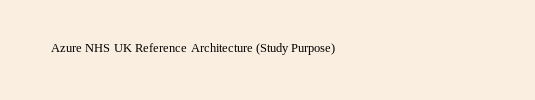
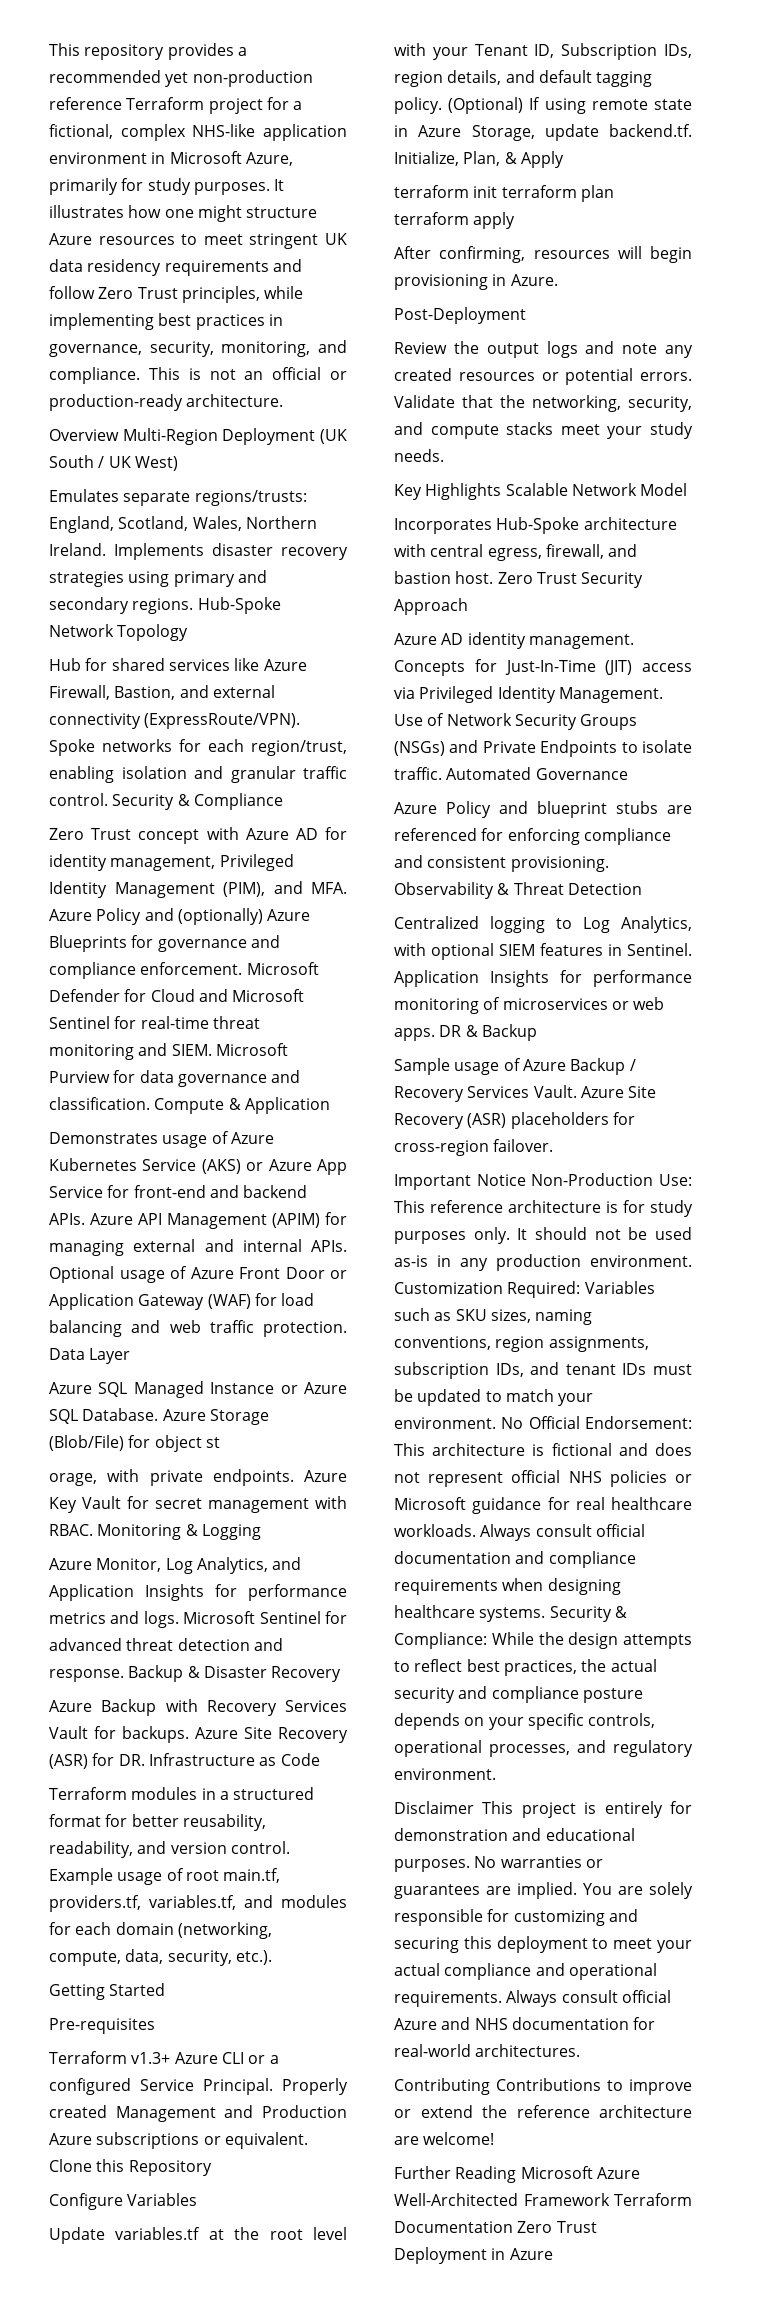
[51,43,336,55] Azure NHS UK Reference Architecture (Study Purpose) -> [49,43,247,60] [49,70,313,87] [49,97,303,114] [49,124,348,141] [49,151,293,166] [49,178,285,195] [49,205,318,222] [49,233,347,249] [49,259,302,276] [49,286,304,303] [49,313,283,330] [49,340,348,357] [49,367,347,384] [49,394,284,411] [49,428,348,445] [49,455,178,471] [49,489,307,506] [49,516,317,533] [49,543,348,560] [49,570,267,587] [49,597,281,614] [49,624,189,641] [49,658,307,671] [49,685,275,700] [49,713,301,729] [49,739,347,756] [49,766,347,783] [49,793,283,810] [49,827,347,844] [49,854,294,871] [49,881,347,898] [49,908,311,925] [49,935,280,952] [49,962,319,979] [49,989,305,1002] [49,1016,260,1029] [49,1043,288,1060] [49,1070,301,1087] [49,1097,330,1114] [49,1131,274,1148] [49,1158,347,1175] [49,1185,308,1198] [49,1212,347,1229] [49,1239,347,1256] [49,1266,347,1283] [49,1293,315,1310] [49,1320,347,1337] [49,1348,131,1364] [49,1381,347,1398] [49,1408,269,1425] [49,1435,220,1452] [49,1469,347,1486] [49,1496,347,1513] [49,1524,261,1540] [49,1557,302,1574] [49,1584,347,1601] [49,1611,348,1628] [49,1638,283,1651] [49,1665,342,1682] [49,1699,347,1716] [49,1726,348,1743] [49,1753,320,1769] [49,1787,315,1800] [49,1814,266,1831] [49,1841,290,1858] [49,1868,281,1885] [49,1895,347,1912] [49,1922,272,1939] [49,1949,272,1966] [49,1983,166,2000] [49,2018,155,2034] [49,2051,279,2064] [49,2078,348,2095] [49,2105,348,2122] [49,2132,308,2149] [49,2159,212,2176] [49,2193,198,2210] [49,2227,347,2244] [394,43,692,60] [394,70,653,87] [394,97,692,114] [394,124,692,141] [394,151,564,168] [394,185,614,202] [394,212,516,229] [394,246,692,263] [394,274,558,290] [394,307,526,324] [394,341,693,358] [394,368,692,385] [394,395,692,412] [394,422,693,439] [394,449,444,462] [394,483,688,500] [394,517,677,534] [394,544,638,561] [394,571,644,588] [394,598,468,615] [394,632,634,649] [394,659,692,676] [394,686,663,703] [394,713,638,730] [394,740,692,757] [394,767,628,780] [394,801,692,818] [394,828,671,845] [394,855,609,872] [394,882,642,899] [394,916,692,933] [394,943,692,960] [394,970,692,987] [394,997,665,1014] [394,1024,537,1041] [394,1058,636,1075] [394,1085,657,1102] [394,1112,635,1129] [394,1139,554,1156] [394,1173,692,1190] [394,1200,693,1217] [394,1227,692,1244] [394,1254,692,1271] [394,1281,655,1298] [394,1308,593,1325] [394,1336,649,1352] [394,1362,692,1379] [394,1389,594,1406] [394,1416,692,1429] [394,1443,692,1456] [394,1470,692,1487] [394,1497,692,1514] [394,1524,645,1541] [394,1551,636,1568] [394,1578,621,1595] [394,1605,627,1622] [394,1632,692,1649] [394,1659,657,1676] [394,1686,643,1703] [394,1713,656,1730] [394,1740,693,1757] [394,1768,496,1780] [394,1801,692,1818] [394,1828,635,1841] [394,1856,603,1872] [394,1882,693,1899] [394,1909,638,1926] [394,1936,692,1953] [394,1963,657,1980] [394,1990,671,2007] [394,2017,656,2030] [394,2044,581,2057] [394,2078,692,2095] [394,2105,692,2118] [394,2132,495,2145] [394,2166,640,2183] [394,2193,693,2206] [394,2221,597,2233] [394,2247,553,2264] This repository provides a recommended yet non-production reference Terraform project for a fictional, complex NHS-like application environment in Microsoft Azure, primarily for study purposes. It illustrates how one might structure Azure resources to meet stringent UK data residency requirements and follow Zero Trust principles, while implementing best practices in governance, security, monitoring, and compliance. This is not an official or production-ready architecture. // Overview Multi-Region Deployment (UK South / UK West) // Emulates separate regions/trusts: England, Scotland, Wales, Northern Ireland. Implements disaster recovery strategies using primary and secondary regions. Hub-Spoke Network Topology // Hub for shared services like Azure Firewall, Bastion, and external connectivity (ExpressRoute/VPN). Spoke networks for each region/trust, enabling isolation and granular traffic control. Security & Compliance // Zero Trust concept with Azure AD for identity management, Privileged Identity Management (PIM), and MFA. Azure Policy and (optionally) Azure Blueprints for governance and compliance enforcement. Microsoft Defender for Cloud and Microsoft Sentinel for real-time threat monitoring and SIEM. Microsoft Purview for data governance and classification. Compute & Application // Demonstrates usage of Azure Kubernetes Service (AKS) or Azure App Service for front-end and backend APIs. Azure API Management (APIM) for managing external and internal APIs. Optional usage of Azure Front Door or Application Gateway (WAF) for load balancing and web traffic protection. Data Layer // Azure SQL Managed Instance or Azure SQL Database. Azure Storage (Blob/File) for object st // orage, with private endpoints. Azure Key Vault for secret management with RBAC. Monitoring & Logging // Azure Monitor, Log Analytics, and Application Insights for performance metrics and logs. Microsoft Sentinel for advanced threat detection and response. Backup & Disaster Recovery // Azure Backup with Recovery Services Vault for backups. Azure Site Recovery (ASR) for DR. Infrastructure as Code // Terraform modules in a structured format for better reusability, readability, and version control. Example usage of root main.tf, providers.tf, variables.tf, and modules for each domain (networking, compute, data, security, etc.). // Getting Started // Pre-requisites // Terraform v1.3+ Azure CLI or a configured Service Principal. Properly created Management and Production Azure subscriptions or equivalent. Clone this Repository // Configure Variables // Update variables.tf at the root level with your Tenant ID, Subscription IDs, region details, and default tagging policy. (Optional) If using remote state in Azure Storage, update backend.tf. Initialize, Plan, & Apply // terraform init terraform plan terraform apply // After confirming, resources will begin provisioning in Azure. // Post-Deployment // Review the output logs and note any created resources or potential errors. Validate that the networking, security, and compute stacks meet your study needs. // Key Highlights Scalable Network Model // Incorporates Hub-Spoke architecture with central egress, firewall, and bastion host. Zero Trust Security Approach // Azure AD identity management. Concepts for Just-In-Time (JIT) access via Privileged Identity Management. Use of Network Security Groups (NSGs) and Private Endpoints to isolate traffic. Automated Governance // Azure Policy and blueprint stubs are referenced for enforcing compliance and consistent provisioning. Observability & Threat Detection // Centralized logging to Log Analytics, with optional SIEM features in Sentinel. Application Insights for performance monitoring of microservices or web apps. DR & Backup // Sample usage of Azure Backup / Recovery Services Vault. Azure Site Recovery (ASR) placeholders for cross-region failover. // Important Notice Non-Production Use: This reference architecture is for study purposes only. It should not be used as-is in any production environment. Customization Required: Variables such as SKU sizes, naming conventions, region assignments, subscription IDs, and tenant IDs must be updated to match your environment. No Official Endorsement: This architecture is fictional and does not represent official NHS policies or Microsoft guidance for real healthcare workloads. Always consult official documentation and compliance requirements when designing healthcare systems. Security & Compliance: While the design attempts to reflect best practices, the actual security and compliance posture depends on your specific controls, operational processes, and regulatory environment. // Disclaimer This project is entirely for demonstration and educational purposes. No warranties or guarantees are implied. You are solely responsible for customizing and securing this deployment to meet your actual compliance and operational requirements. Always consult official Azure and NHS documentation for real-world architectures. // Contributing Contributions to improve or extend the reference architecture are welcome! // Further Reading Microsoft Azure Well-Architected Framework Terraform Documentation Zero Trust Deployment in Azure

